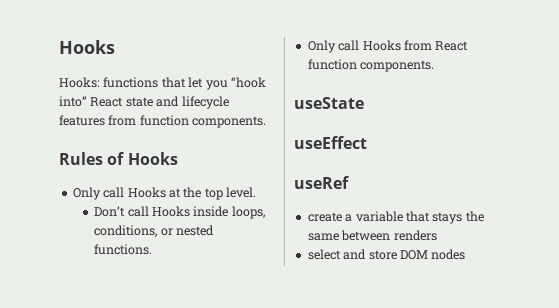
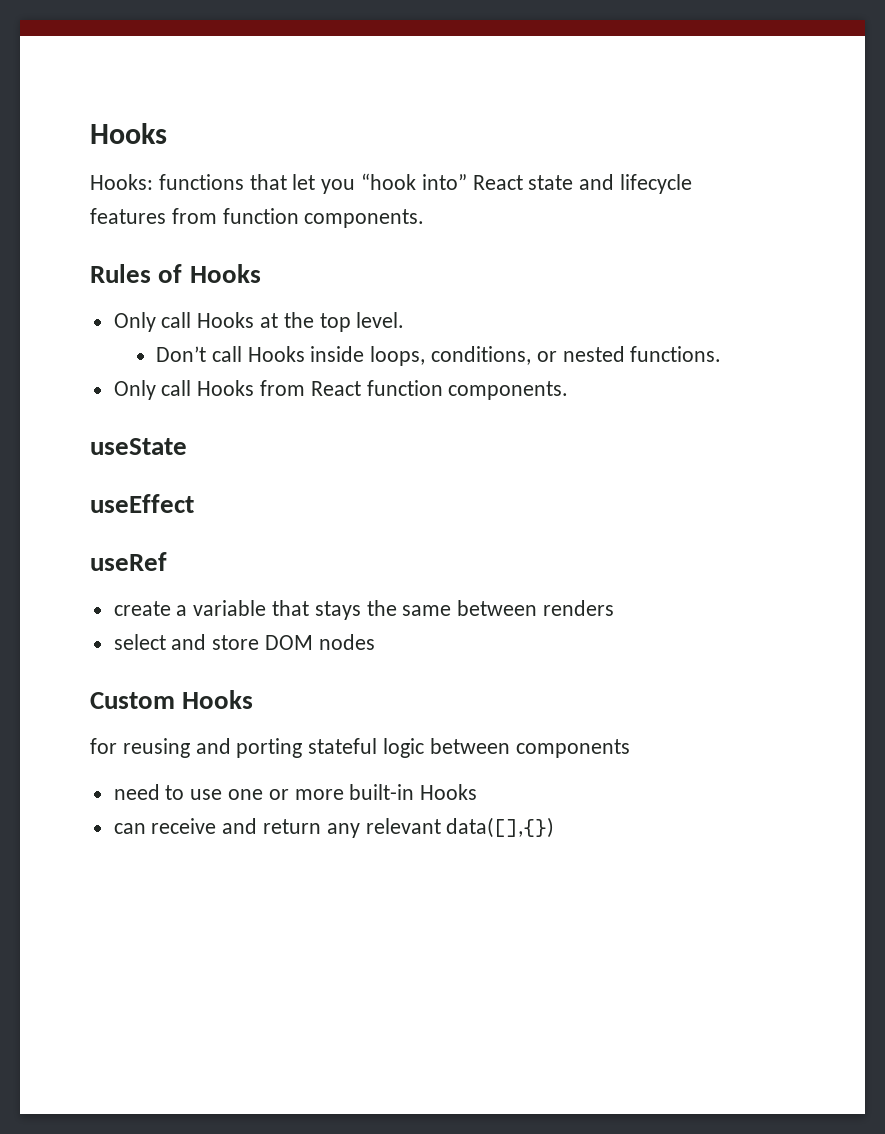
(466, 254) none -> [90,690,254,709] [90,738,630,758] [113,784,478,800] [113,817,555,838] // Custom Hooks // for reusing and porting stateful logic between components // need to use one or more built-in Hooks // can receive and return any relevant data([],{})

